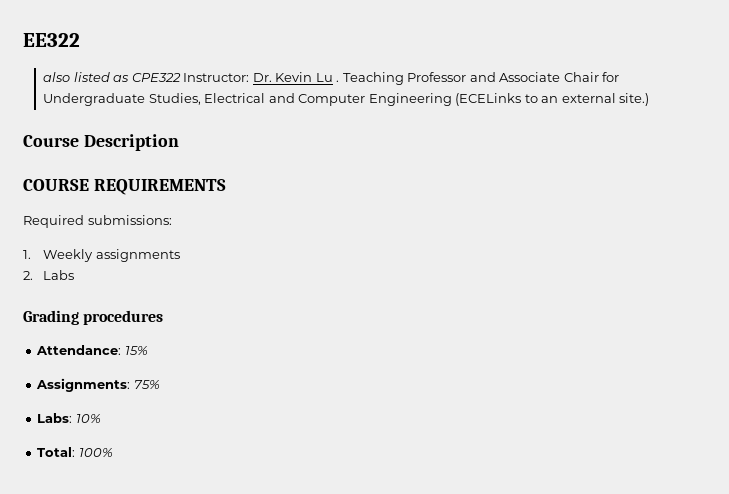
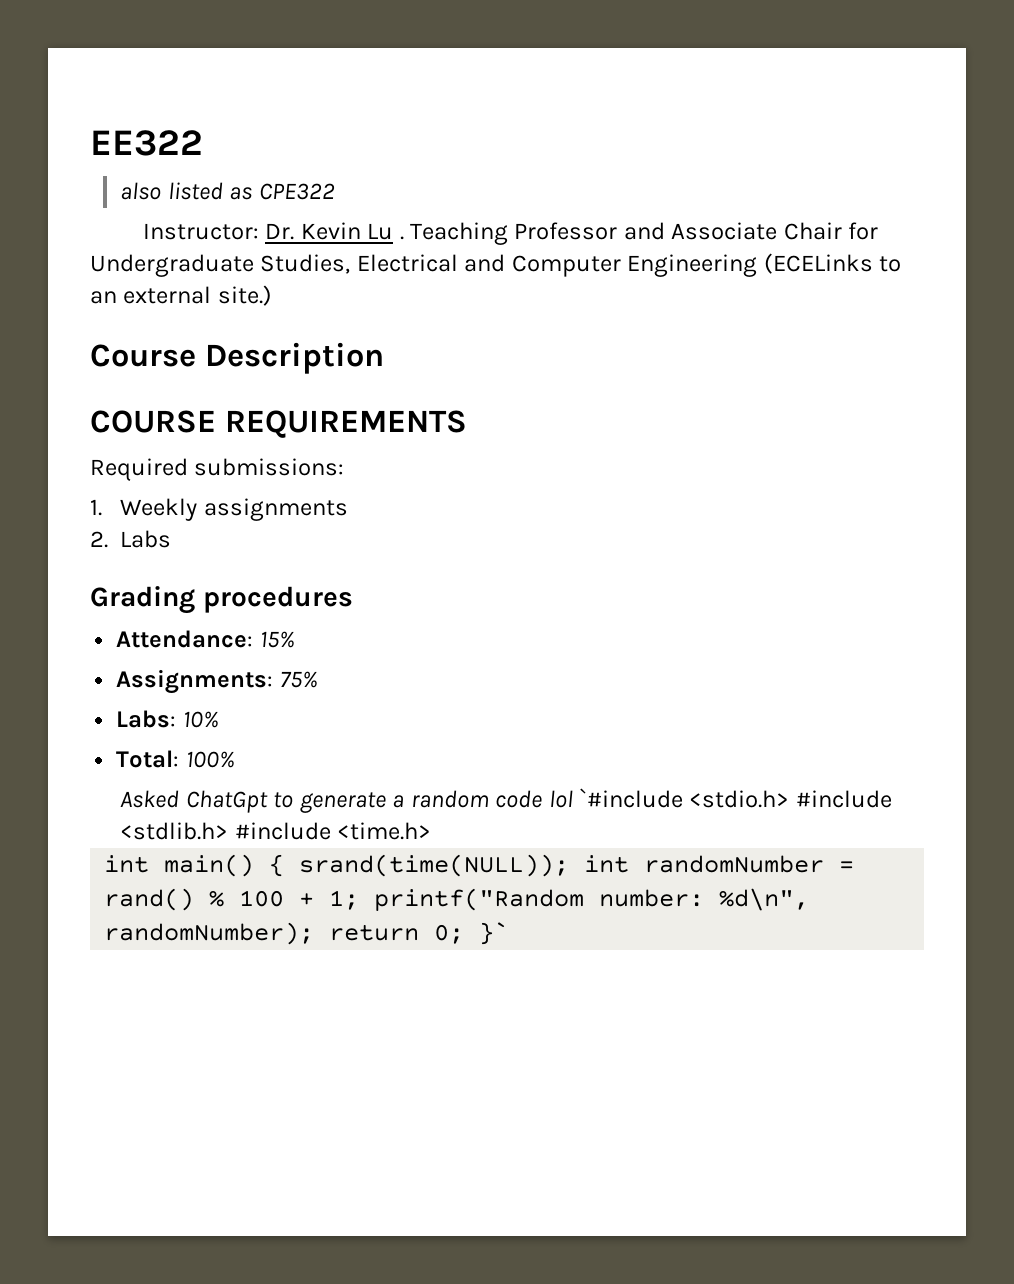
(181, 77) none -> (335, 191) //
(113, 452) none -> [120,788,892,813] [120,822,432,840] [104,854,855,877] [104,888,810,911] [104,922,510,945] // Asked ChatGpt to generate a random code lol `#include <stdio.h> #include <stdlib.h> #include <time.h> // int main() { srand(time(NULL)); int randomNumber = rand() % 100 + 1; printf("Random number: %d\n", randomNumber); return 0; }`

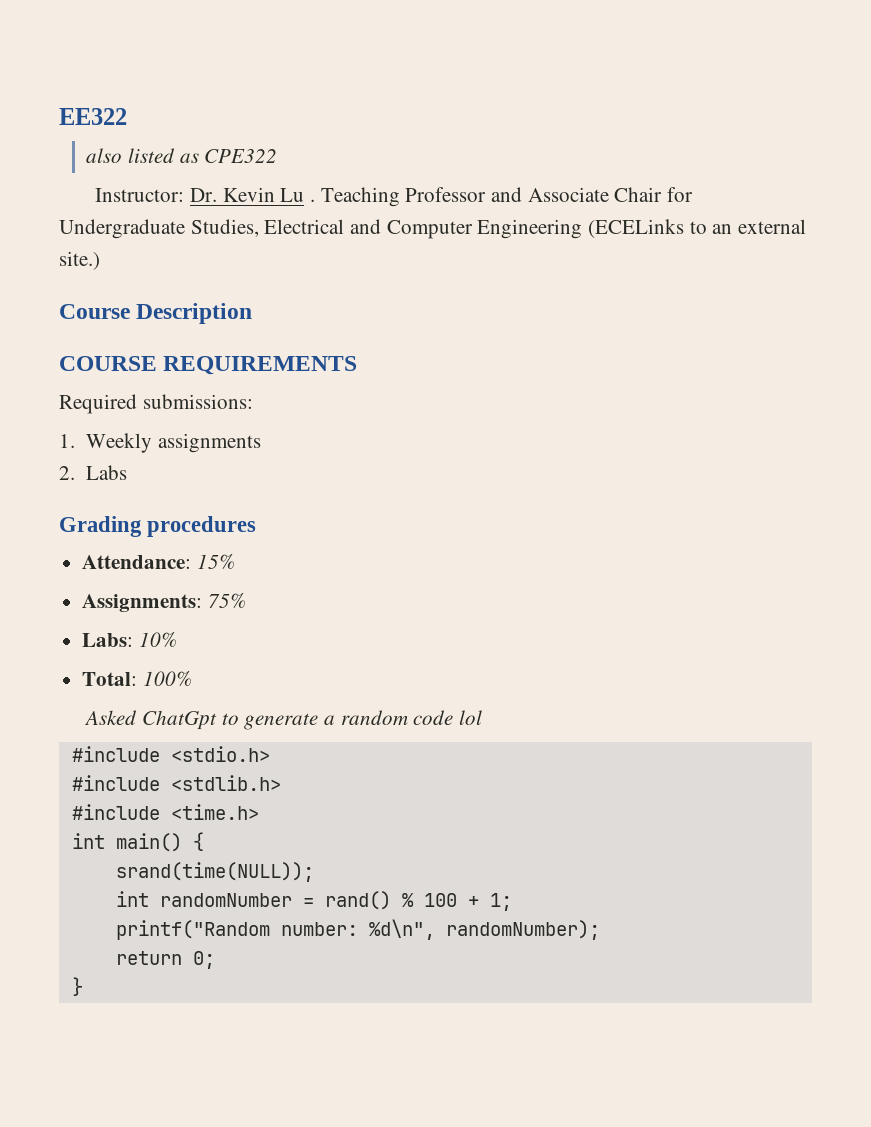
[578,788,683,808] `#include -> [71,746,160,762] // #include
(790, 799) none -> (270, 754) //
(229, 831) none -> (281, 783) //
(285, 865) none -> (204, 841) //
(570, 865) none -> (314, 872) //
(360, 900) none -> (512, 902) //
(315, 933) none -> (600, 930) //
[479,922,510,945] }` -> [71,977,83,996] // }

